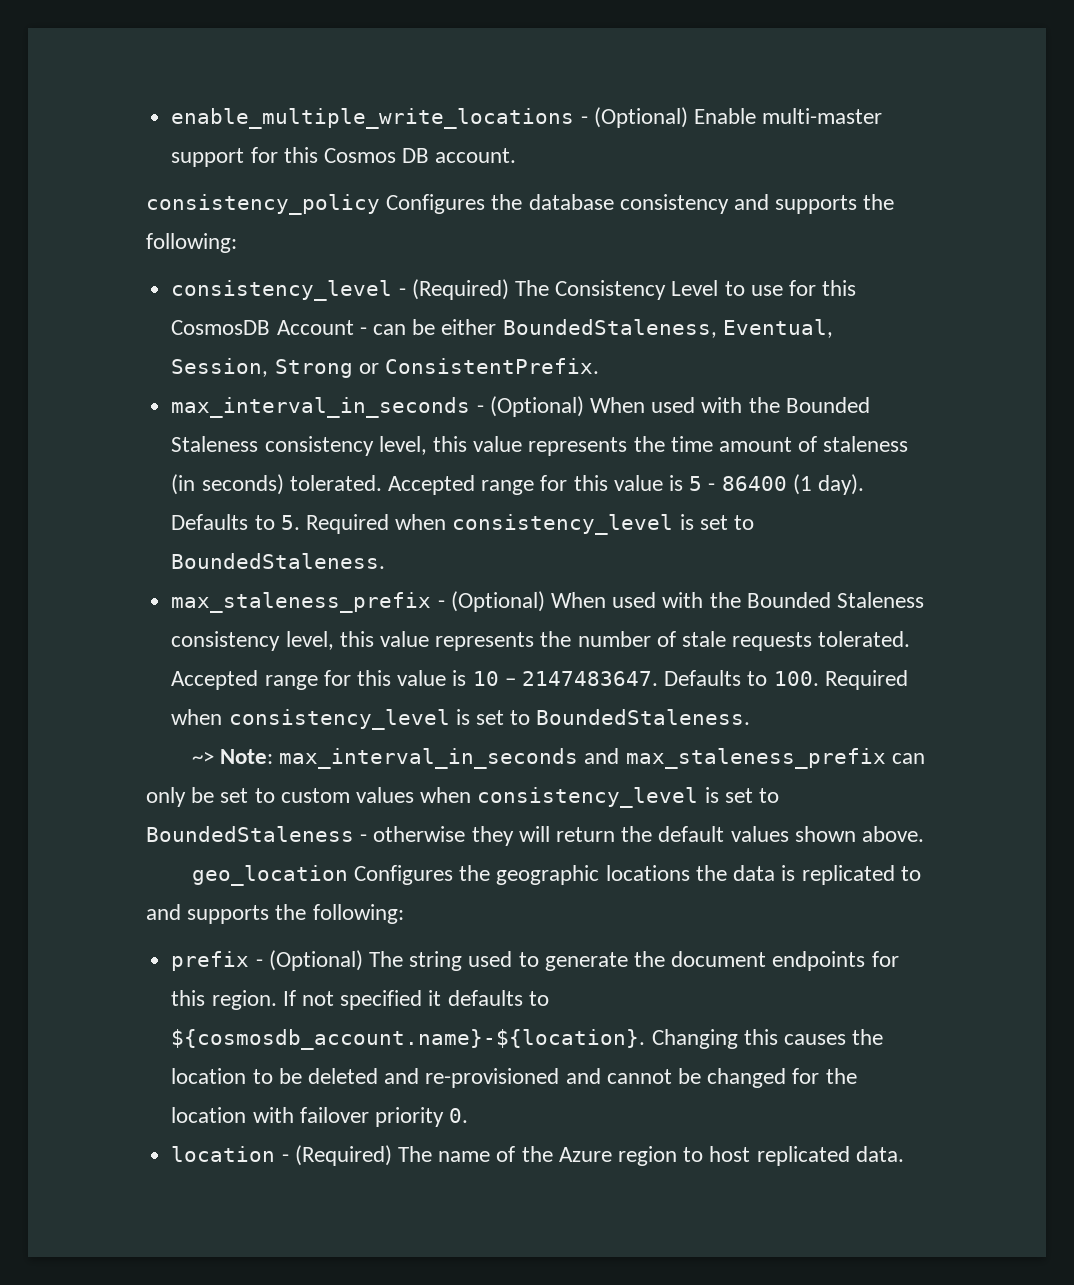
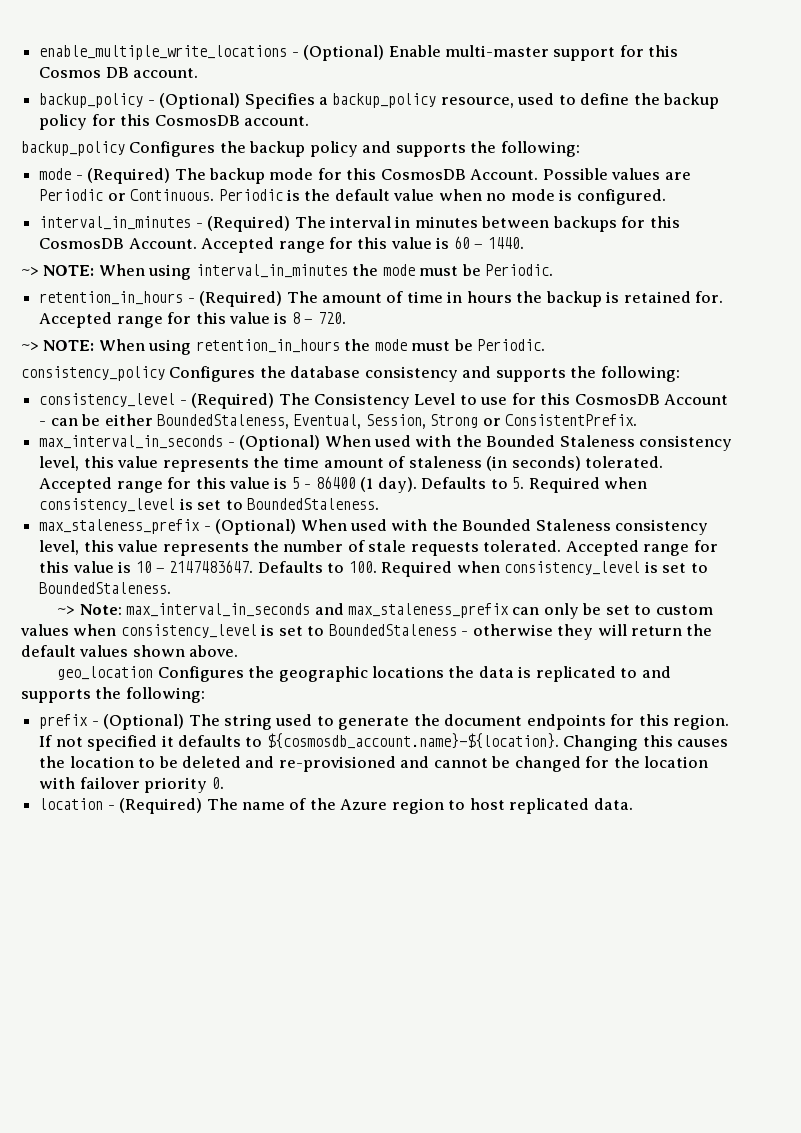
(517, 155) none -> [39,93,720,109] [39,114,309,130] [21,141,580,157] [39,168,691,184] [39,189,666,205] [39,216,680,232] [39,236,524,253] [21,264,554,280] [39,291,724,307] [39,312,346,328] [21,339,546,355] // backup_policy - (Optional) Specifies a backup_policy resource, used to define the backup policy for this CosmosDB account. // backup_policy Configures the backup policy and supports the following: // mode - (Required) The backup mode for this CosmosDB Account. Possible values are Periodic or Continuous. Periodic is the default value when no mode is configured. // interval_in_minutes - (Required) The interval in minutes between backups for this CosmosDB Account. Accepted range for this value is 60 – 1440. // ~> NOTE: When using interval_in_minutes the mode must be Periodic. // retention_in_hours - (Required) The amount of time in hours the backup is retained for. Accepted range for this value is 8 – 720. // ~> NOTE: When using retention_in_hours the mode must be Periodic.

